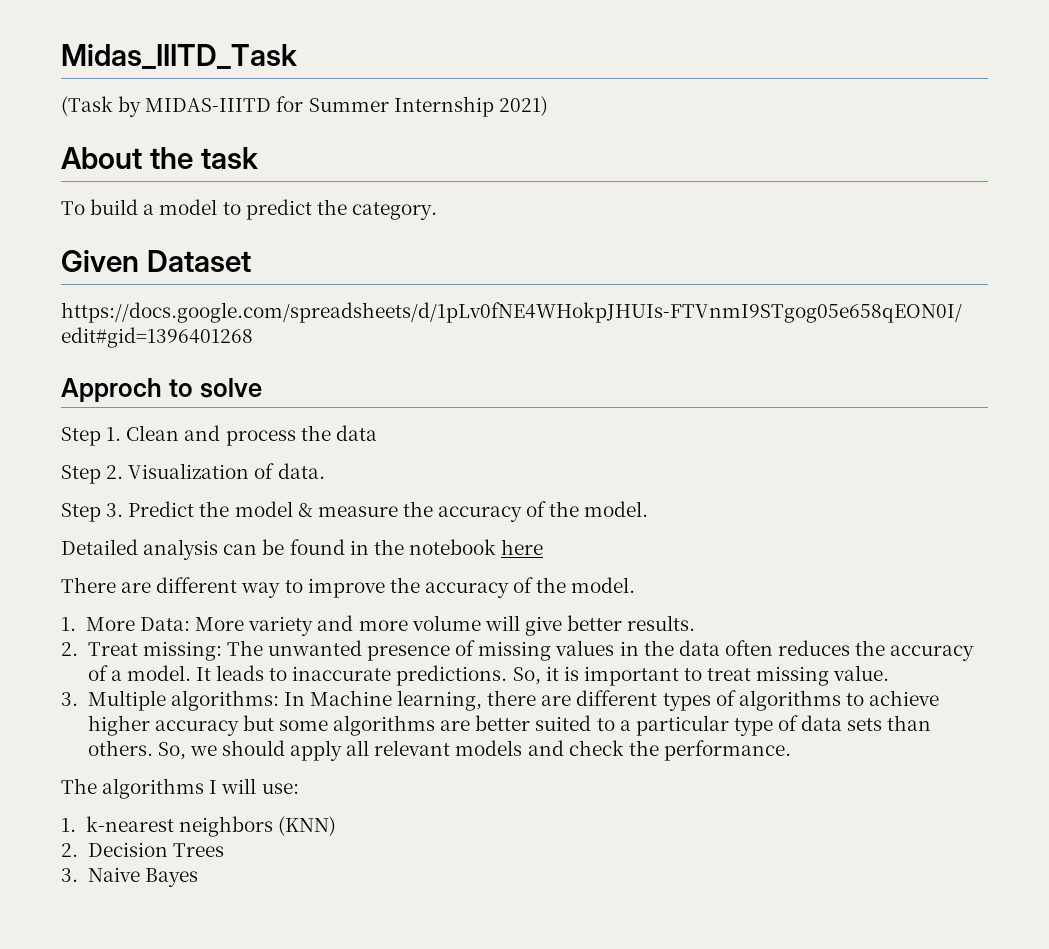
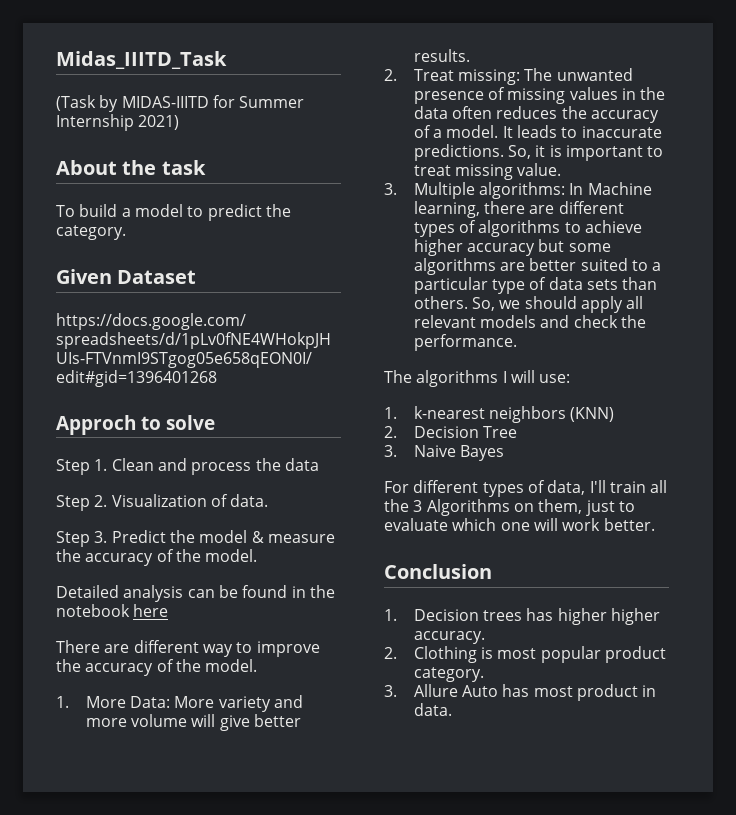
[172,843,224,857] Trees -> [483,426,518,438] Tree
(198, 877) none -> [384,480,668,497] [384,499,635,516] [384,518,655,531] [384,564,492,579] [384,608,661,625] [413,631,485,644] [384,646,667,663] [413,667,484,682] [384,684,657,701] [413,703,452,716] // For different types of data, I'll train all the 3 Algorithms on them, just to evaluate which one will work better. // Conclusion // 1. Decision trees has higher higher accuracy. // 2. Clothing is most popular product category. // 3. Allure Auto has most product in data.

